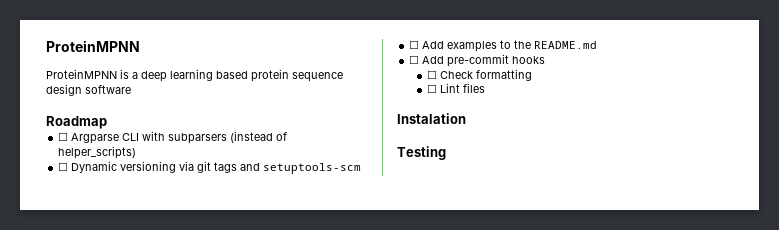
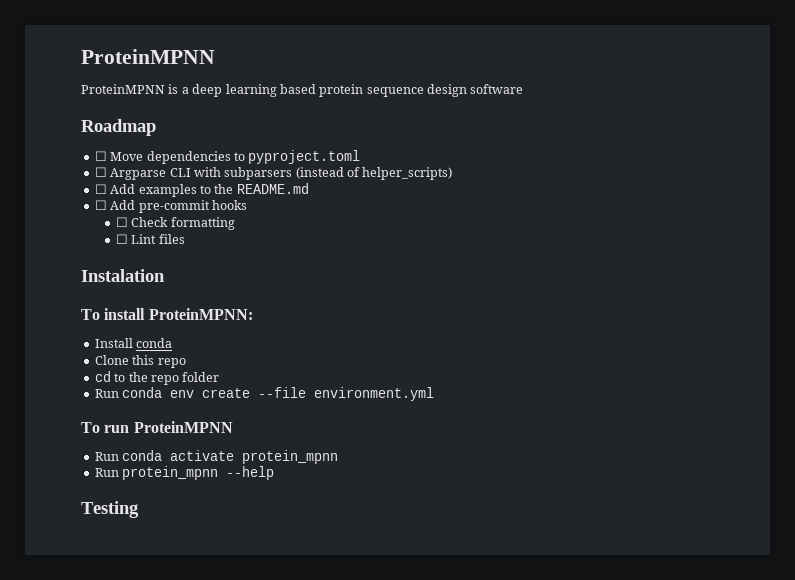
(107, 122) none -> [94,150,361,164] // ☐ Move dependencies to pyproject.toml
[58,161,362,174] // ☐ Dynamic versioning via git tags and setuptools-scm -> (453, 173) none
(466, 118) none -> [81,308,253,320] [94,338,173,348] [94,355,186,368] [94,371,220,385] [94,387,435,401] [81,421,233,433] [94,450,339,464] [94,466,275,480] // To install ProteinMPNN: // Install conda // Clone this repo // cd to the repo folder // Run conda env create --file environment.yml // To run ProteinMPNN // Run conda activate protein_mpnn // Run protein_mpnn --help

